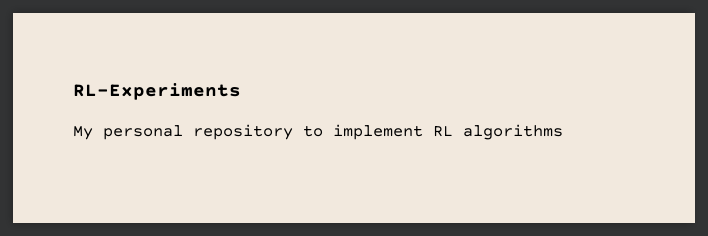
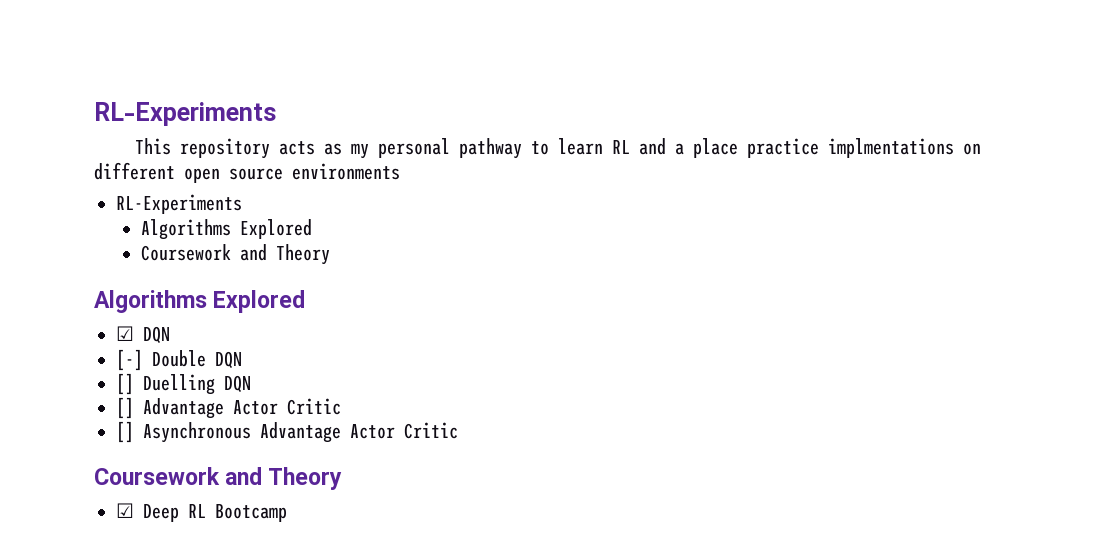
[73,83,241,100] [73,124,563,140] RL-Experiments // My personal repository to implement RL algorithms -> [94,102,276,126] [134,138,981,159] [94,162,400,183] [116,194,242,214] [140,219,312,240] [140,244,330,265] [94,290,306,313] [116,326,170,344] [116,349,242,371] [116,373,251,395] [116,397,341,419] [116,421,458,443] [94,467,343,490] [116,503,287,522] RL-Experiments // This repository acts as my personal pathway to learn RL and a place practice implmentations on different open source environments // RL-Experiments // Algorithms Explored // Coursework and Theory // Algorithms Explored // ☑ DQN // [-] Double DQN // [] Duelling DQN // [] Advantage Actor Critic // [] Asynchronous Advantage Actor Critic // Coursework and Theory // ☑ Deep RL Bootcamp

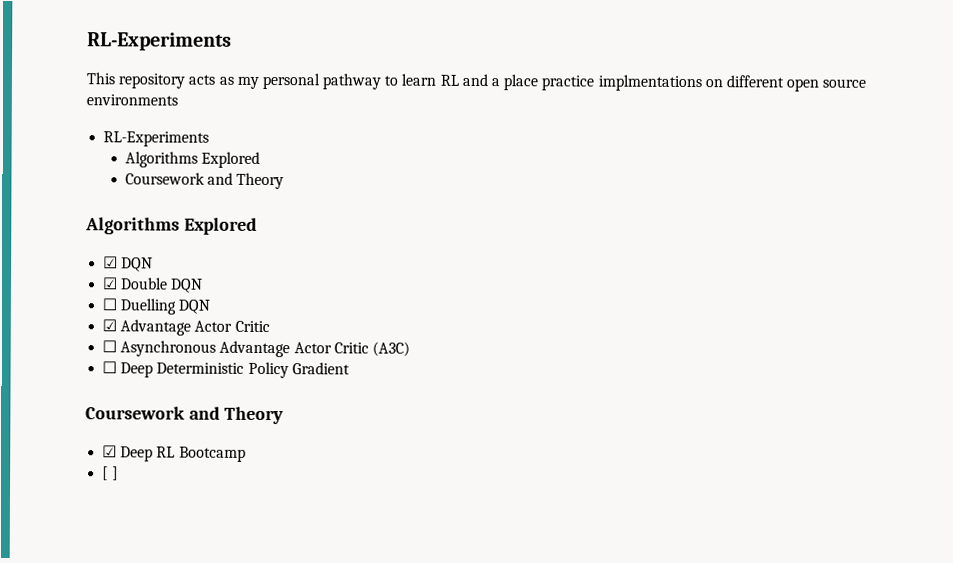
[116,349,143,371] [-] -> [102,277,119,290] ☑
[116,373,134,395] [] -> [102,298,118,311] ☐
[116,397,341,419] [116,421,134,443] [] Advantage Actor Critic // [] -> [102,319,270,336] [102,340,118,353] ☑ Advantage Actor Critic // ☐
(458, 430) none -> [371,341,410,357] [102,361,350,379] (A3C) // ☐ Deep Deterministic Policy Gradient
(287, 513) none -> [102,466,120,481] // [ ]

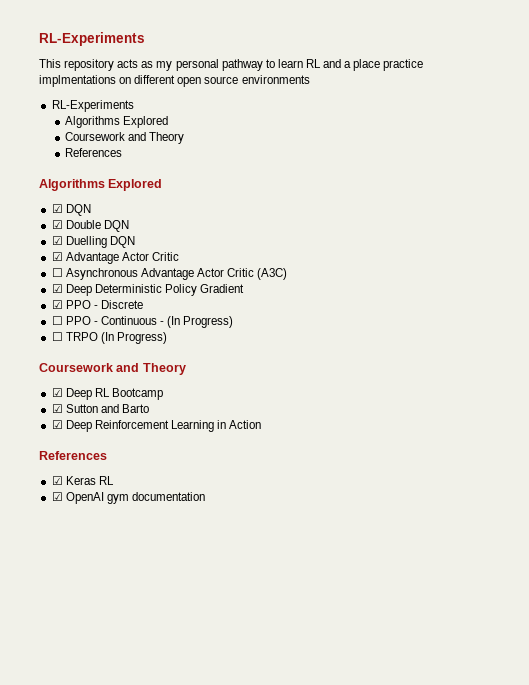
(285, 181) none -> [64,148,122,157] // References
[102,298,118,311] ☐ -> [51,236,63,245] ☑
[102,361,118,374] ☐ -> [51,284,63,293] ☑
(350, 368) none -> [51,300,143,309] [51,316,234,328] [51,332,167,344] // ☑ PPO - Discrete // ☐ PPO - Continuous - (In Progress) // ☐ TRPO (In Progress)
[102,466,120,481] [ ] -> [51,404,149,413] [51,420,262,432] [39,451,107,460] [51,476,114,485] [51,492,205,504] ☑ Sutton and Barto // ☑ Deep Reinforcement Learning in Action // References // ☑ Keras RL // ☑ OpenAI gym documentation

